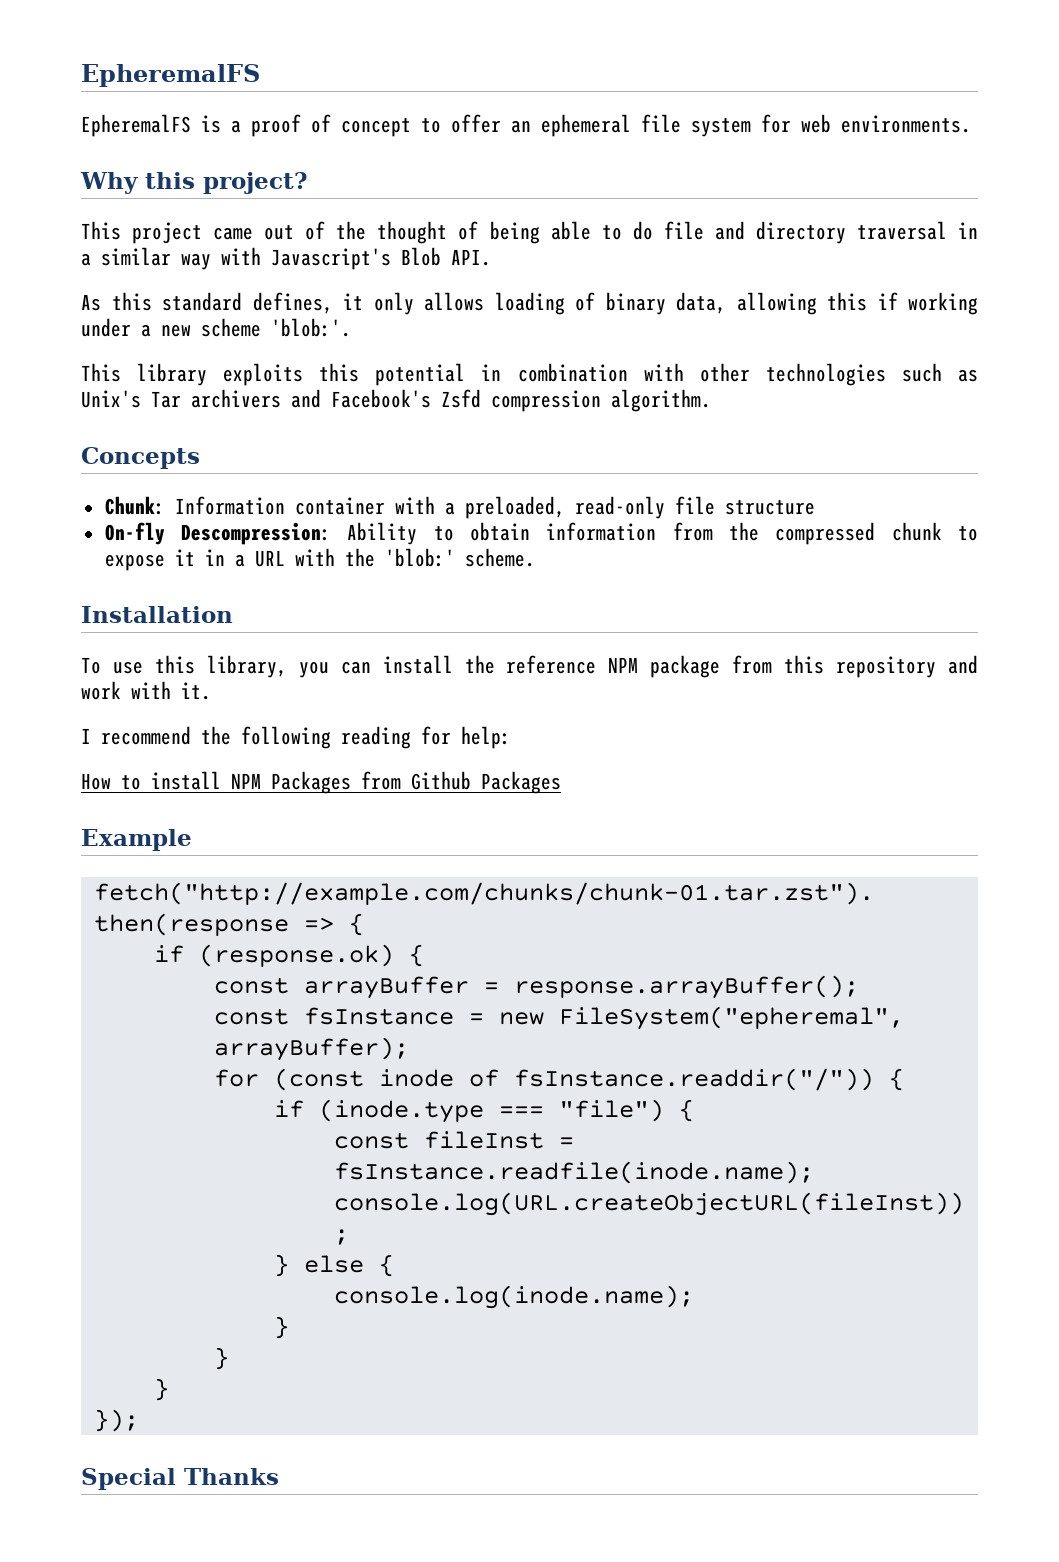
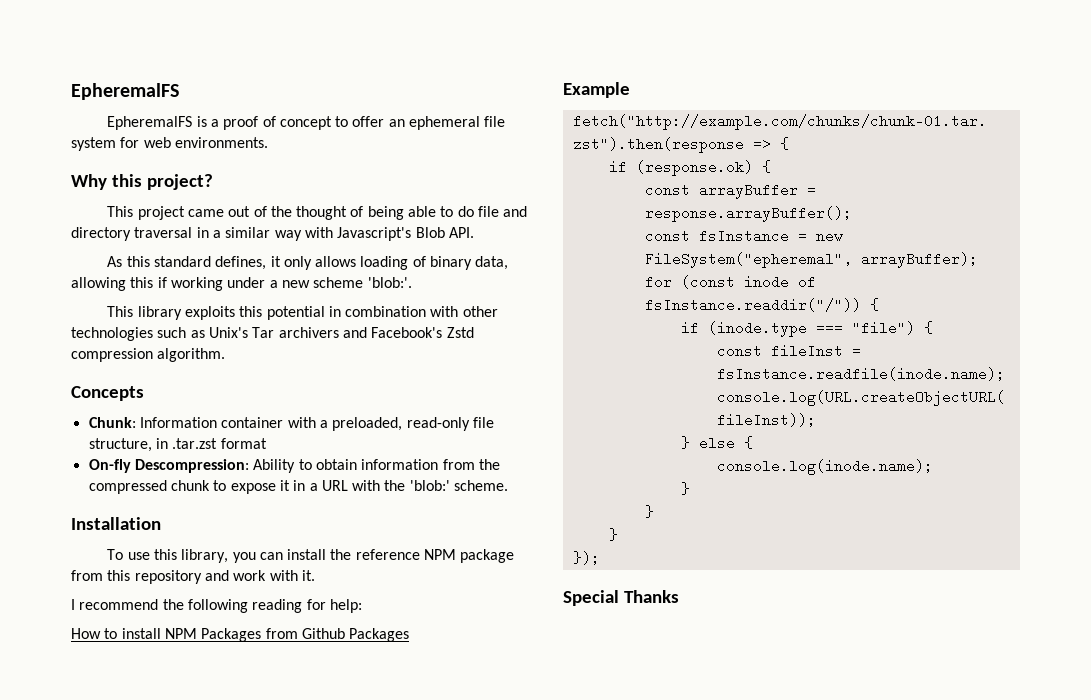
[441,389,481,408] Zsfd -> [446,327,474,338] Zstd
[724,500,815,515] structure -> [88,438,267,452] structure, in .tar.zst format

